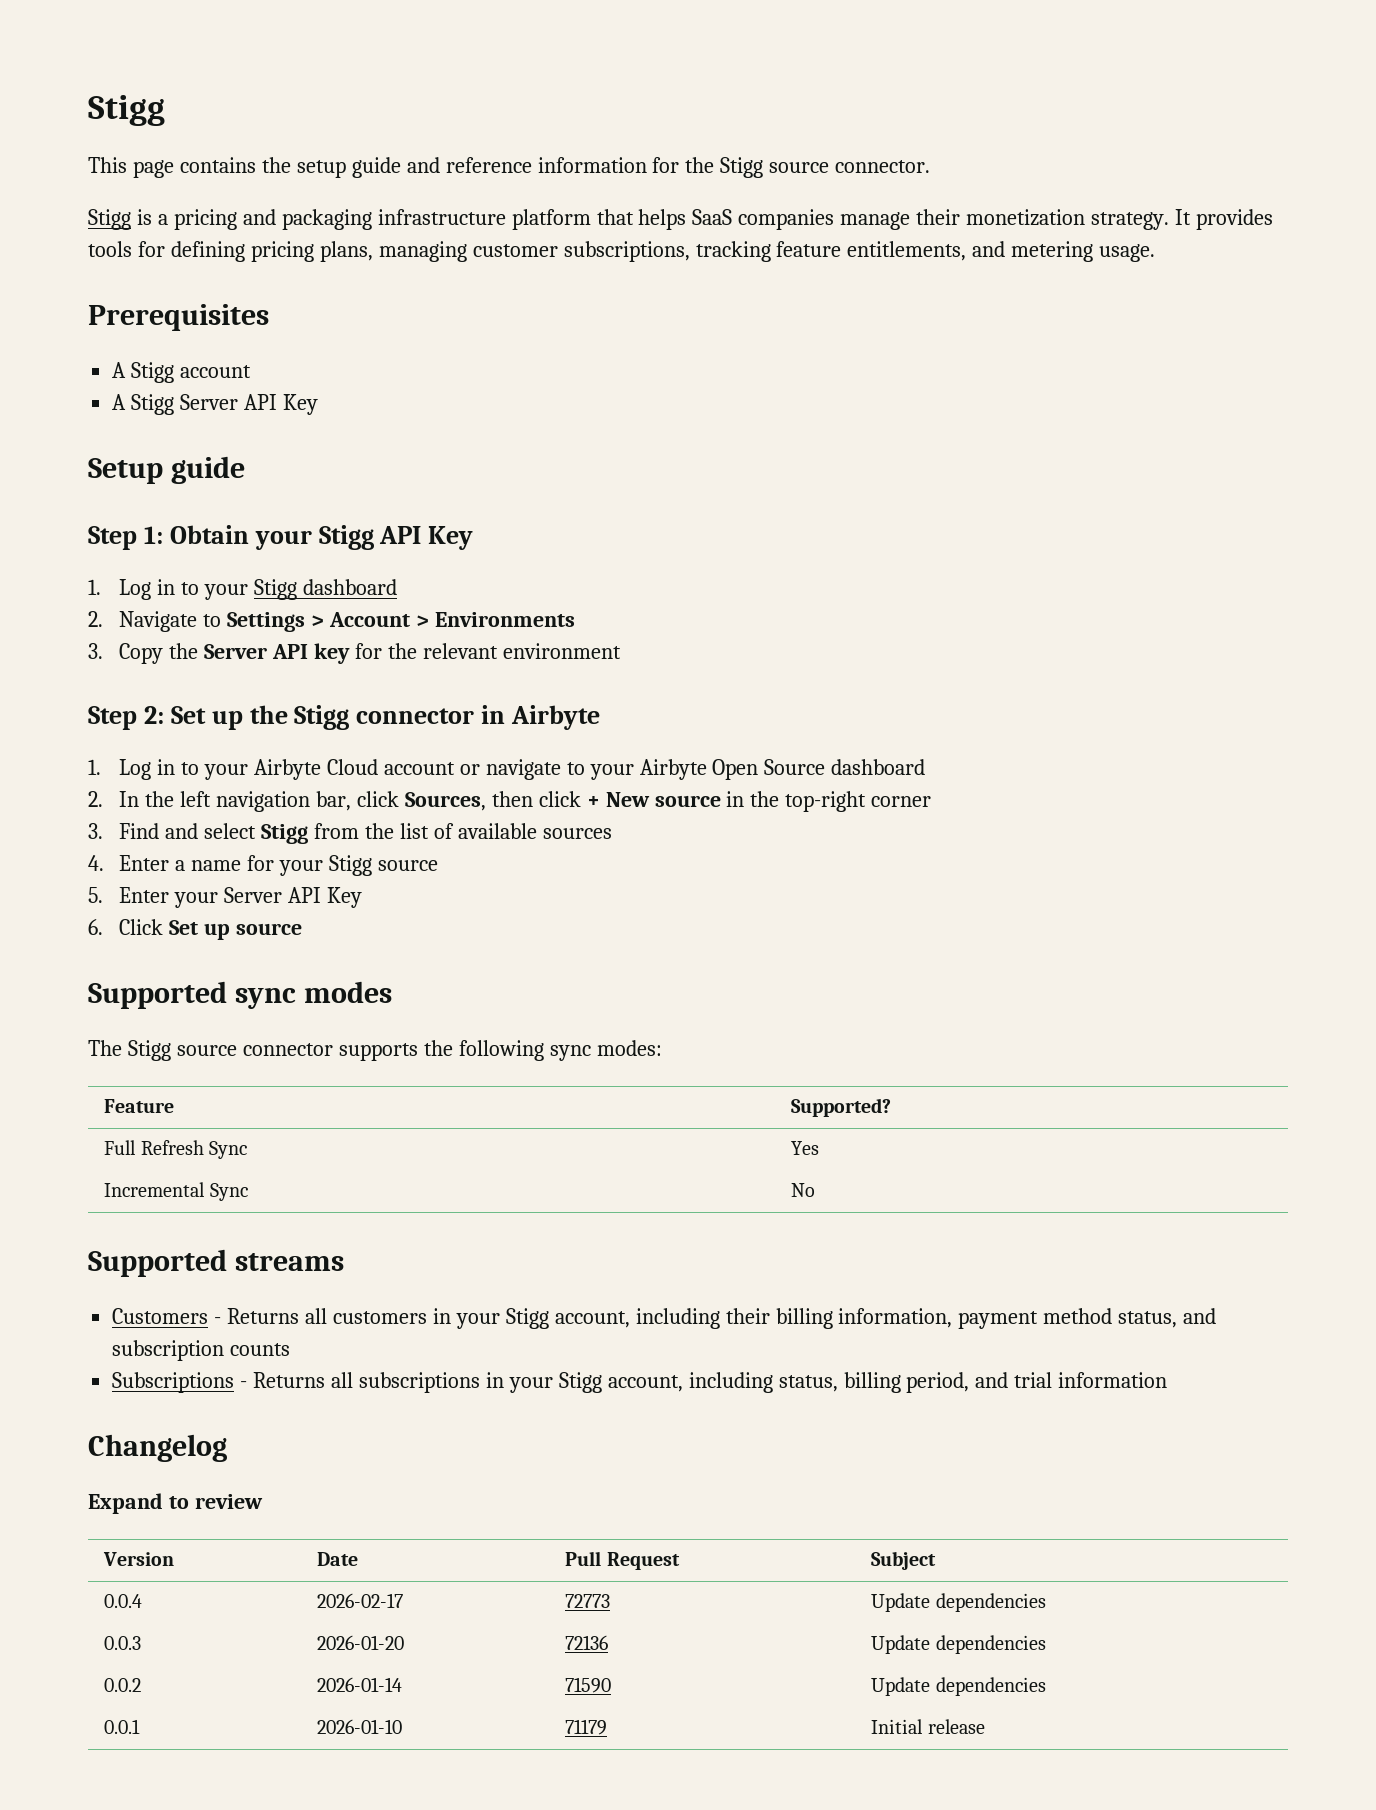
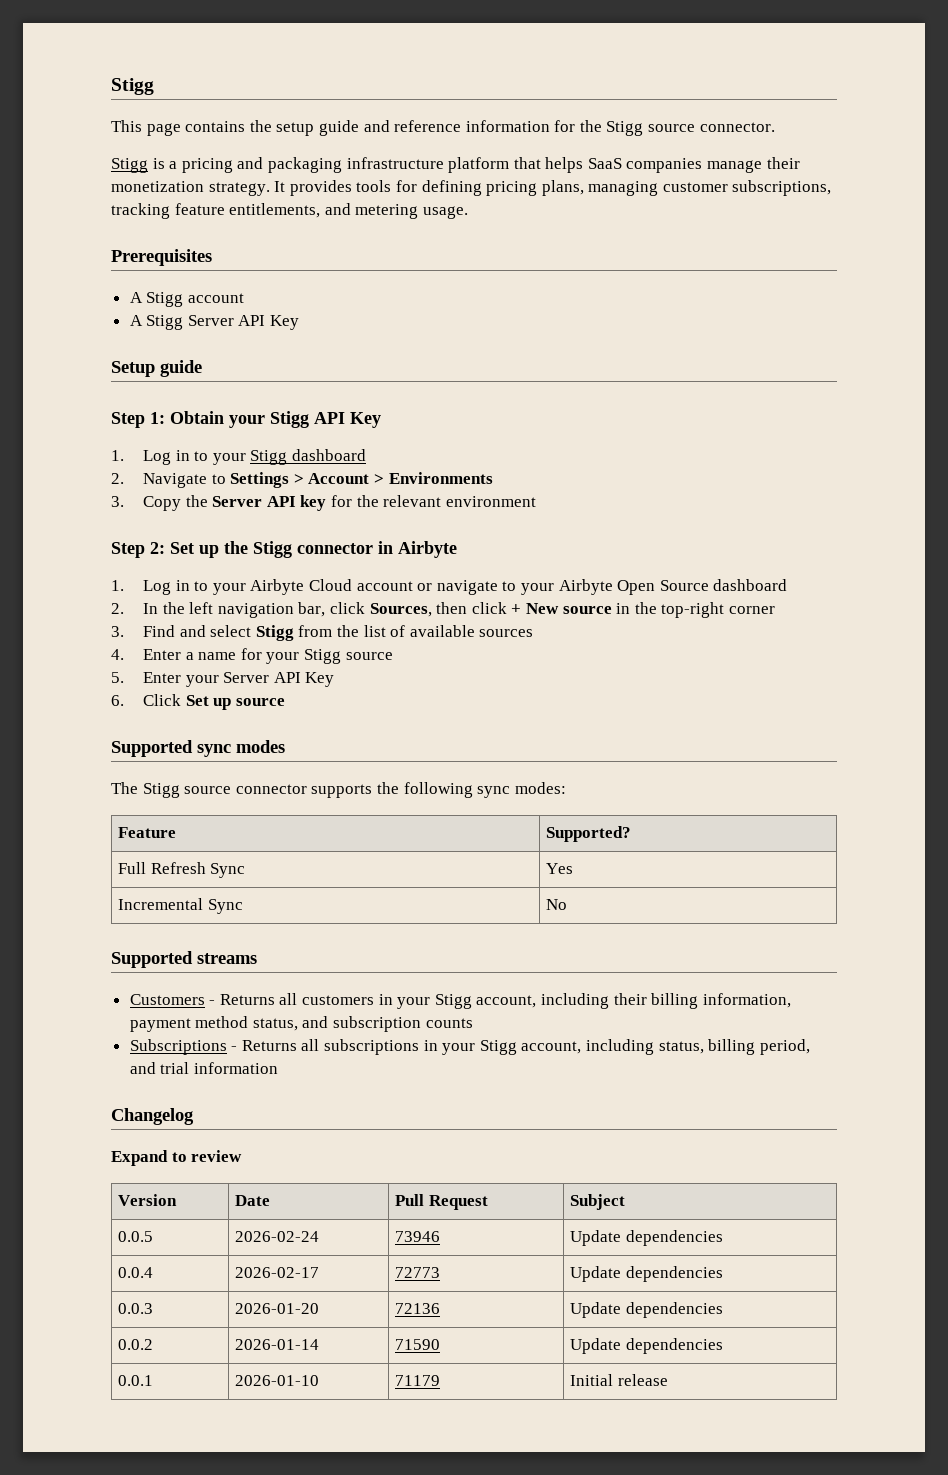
(937, 1560) none -> [118,1231,154,1242] [235,1231,320,1242] [395,1231,441,1242] [570,1230,723,1246] // 0.0.5 | 2026-02-24 | 73946 | Update dependencies

